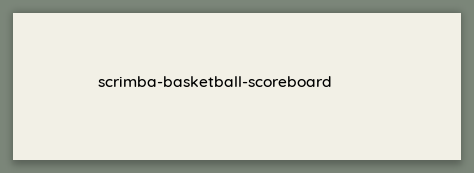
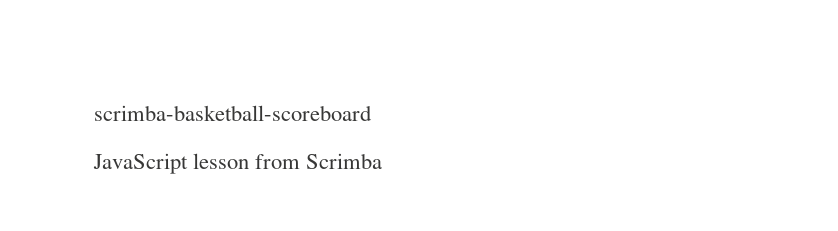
(332, 81) none -> [93,153,383,174] // JavaScript lesson from Scrimba

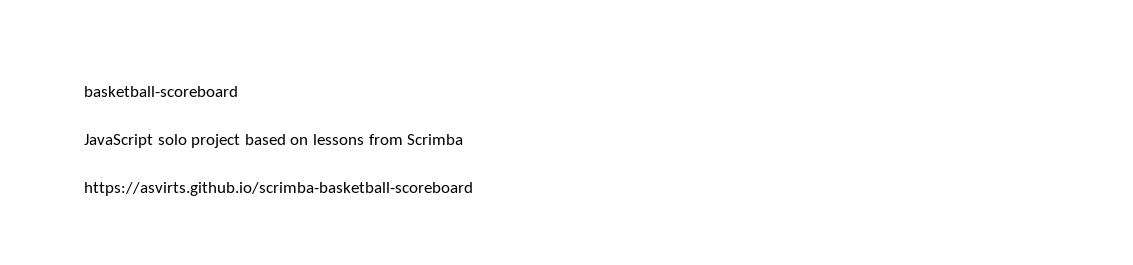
[94,105,372,121] scrimba-basketball-scoreboard -> [84,86,238,97] basketball-scoreboard
[193,153,250,169] lesson -> [157,134,364,148] solo project based on lessons
(383, 161) none -> [84,182,473,196] // https://asvirts.github.io/scrimba-basketball-scoreboard

